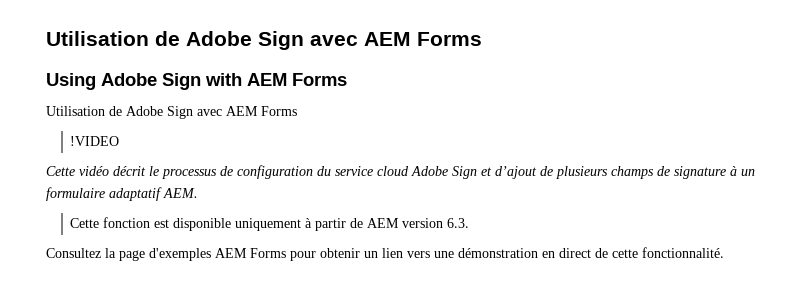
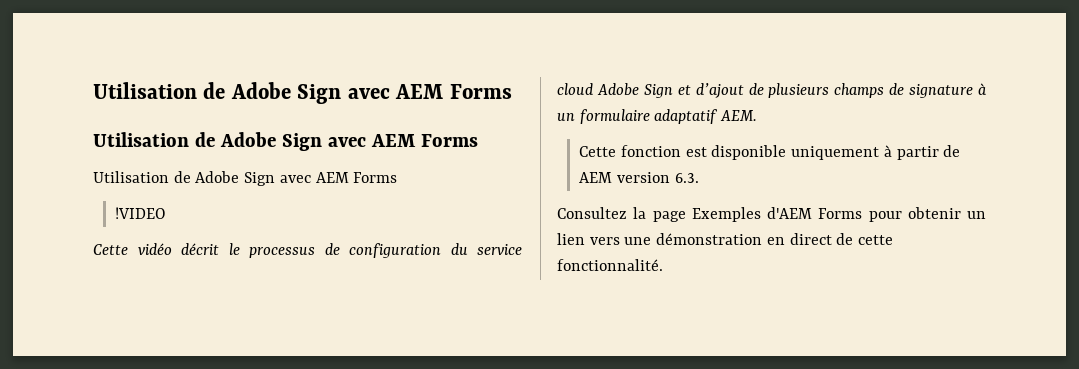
[46,31,482,50] [46,73,242,90] Utilisation de Adobe Sign avec AEM Forms // Using Adobe Sign with -> [93,82,512,104] [93,132,366,151] Utilisation de Adobe Sign avec AEM Forms // Utilisation de Adobe Sign avec
[149,248,247,261] d'exemples AEM -> [691,207,812,222] Exemples d'AEM

